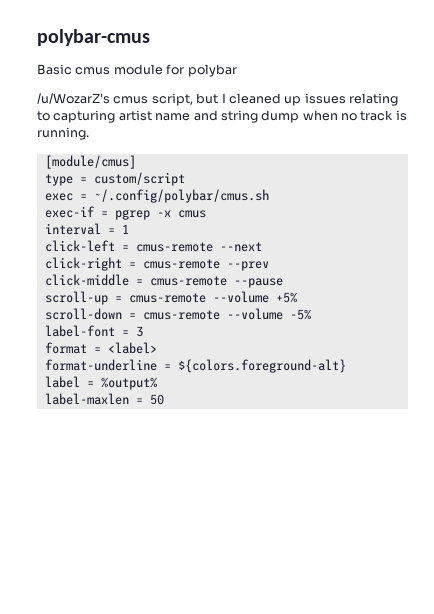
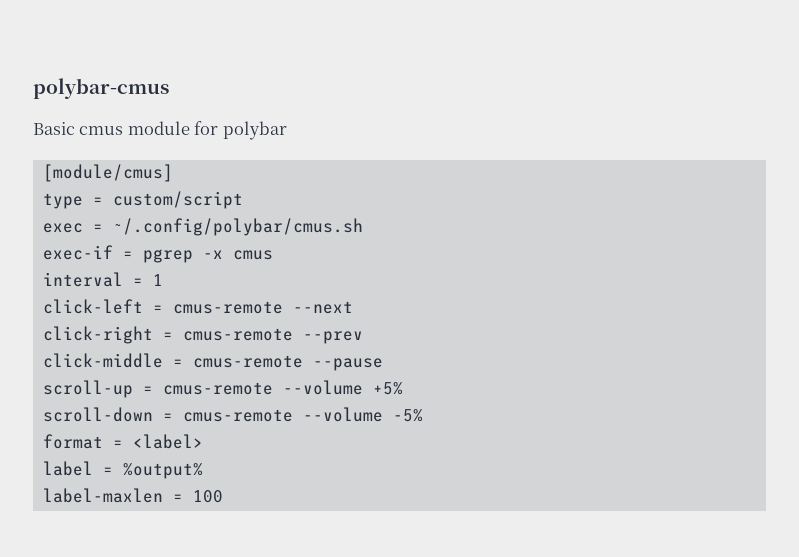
[37,93,398,106] [37,110,407,123] [37,127,89,140] // /u/WozarZ's cmus script, but I cleaned up issues relating to capturing artist name and string dump when no track is running. -> (287, 130) none
[44,325,143,337] // label-font = 3 -> (423, 415) none
[44,359,346,373] // format-underline = ${colors.foreground-alt} -> (203, 441) none
[149,394,164,405] 50 -> [192,490,223,503] 100

